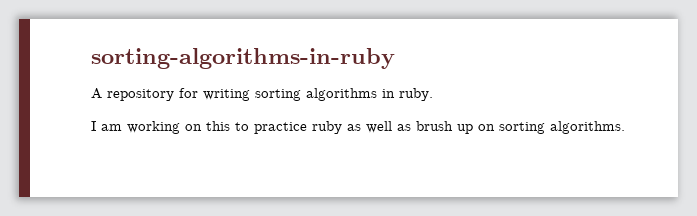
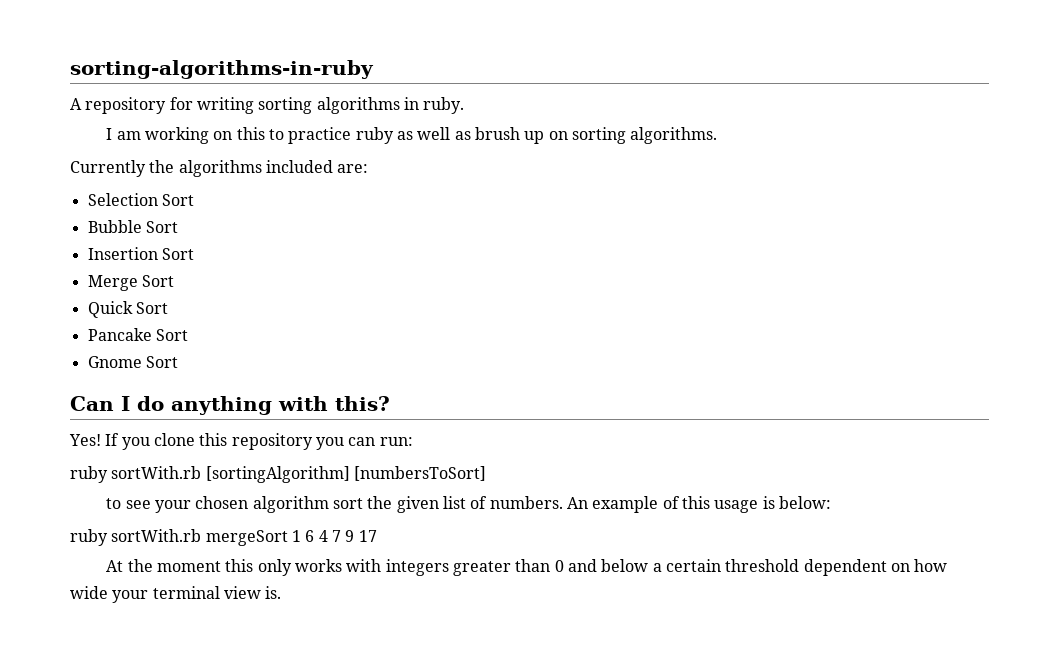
(625, 127) none -> [70,160,369,177] [87,193,194,206] [87,220,178,233] [87,247,194,260] [87,275,174,291] [87,301,168,318] [87,328,188,341] [87,356,178,368] [70,396,390,415] [69,433,413,450] [70,466,486,483] [106,496,831,513] [70,529,377,546] [106,559,948,576] [70,586,282,603] // Currently the algorithms included are: // Selection Sort // Bubble Sort // Insertion Sort // Merge Sort // Quick Sort // Pancake Sort // Gnome Sort // Can I do anything with this? // Yes! If you clone this repository you can run: // ruby sortWith.rb [sortingAlgorithm] [numbersToSort] // to see your chosen algorithm sort the given list of numbers. An example of this usage is below: // ruby sortWith.rb mergeSort 1 6 4 7 9 17 // At the moment this only works with integers greater than 0 and below a certain threshold dependent on how wide your terminal view is.

